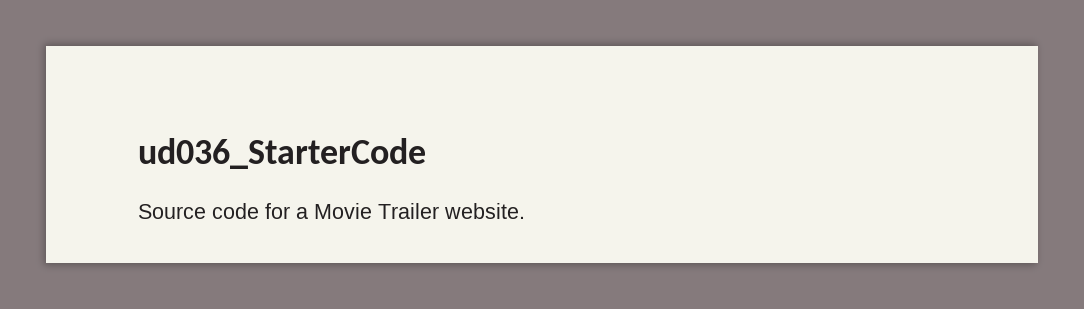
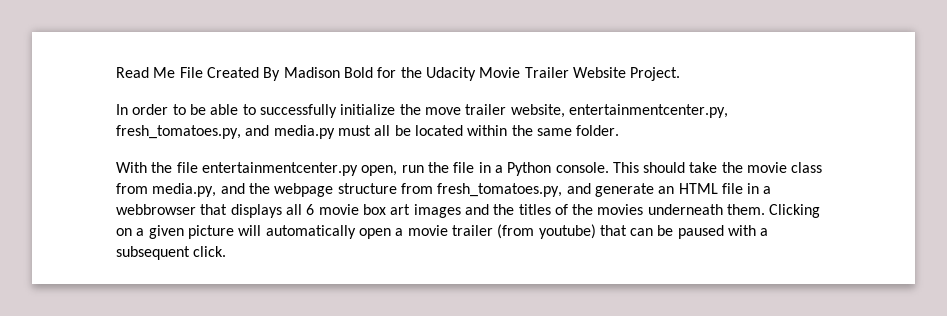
[138,138,426,169] [138,203,525,219] ud036_StarterCode // Source code for a Movie Trailer website. -> [116,67,681,81] [116,104,728,118] [116,125,620,139] [116,162,823,176] [116,183,772,197] [116,204,821,218] [116,224,769,239] [116,246,227,260] Read Me File Created By Madison Bold for the Udacity Movie Trailer Website Project. // In order to be able to successfully initialize the move trailer website, entertainmentcenter.py, fresh_tomatoes.py, and media.py must all be located within the same folder. // With the file entertainmentcenter.py open, run the file in a Python console. This should take the movie class from media.py, and the webpage structure from fresh_tomatoes.py, and generate an HTML file in a webbrowser that displays all 6 movie box art images and the titles of the movies underneath them. Clicking on a given picture will automatically open a movie trailer (from youtube) that can be paused with a subsequent click.

